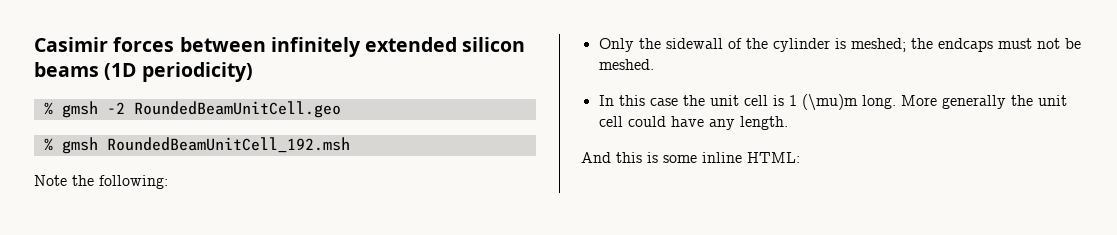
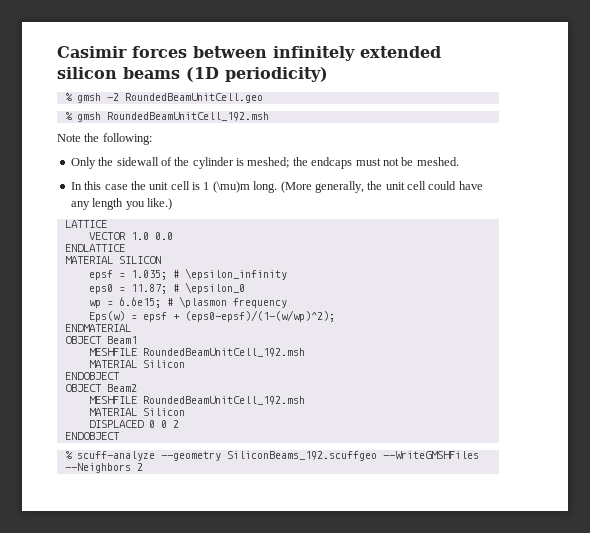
[900,95,1006,109] More generally -> [280,181,364,193] (More generally,
[739,116,788,130] [581,152,800,163] length. // And this is some inline HTML: -> [92,198,172,210] [64,220,107,228] [88,232,173,240] [64,244,125,252] [64,256,161,264] [88,268,287,280] [88,282,245,294] [88,296,287,308] [88,310,335,322] [64,324,131,332] [64,336,137,344] [88,348,305,357] [88,360,185,368] [64,372,120,380] [64,384,137,392] [88,396,305,405] [88,408,185,416] [88,420,179,428] [64,432,120,440] [64,451,479,461] [64,463,143,473] length you like.) // LATTICE // VECTOR 1.0 0.0 // ENDLATTICE // MATERIAL SILICON // epsf = 1.035; # \epsilon_infinity // eps0 = 11.87; # \epsilon_0 // wp = 6.6e15; # \plasmon frequency // Eps(w) = epsf + (eps0-epsf)/(1-(w/wp)^2); // ENDMATERIAL // OBJECT Beam1 // MESHFILE RoundedBeamUnitCell_192.msh // MATERIAL Silicon // ENDOBJECT // OBJECT Beam2 // MESHFILE RoundedBeamUnitCell_192.msh // MATERIAL Silicon // DISPLACED 0 0 2 // ENDOBJECT // % scuff-analyze --geometry SiliconBeams_192.scuffgeo --WriteGMSHFiles --Neighbors 2

